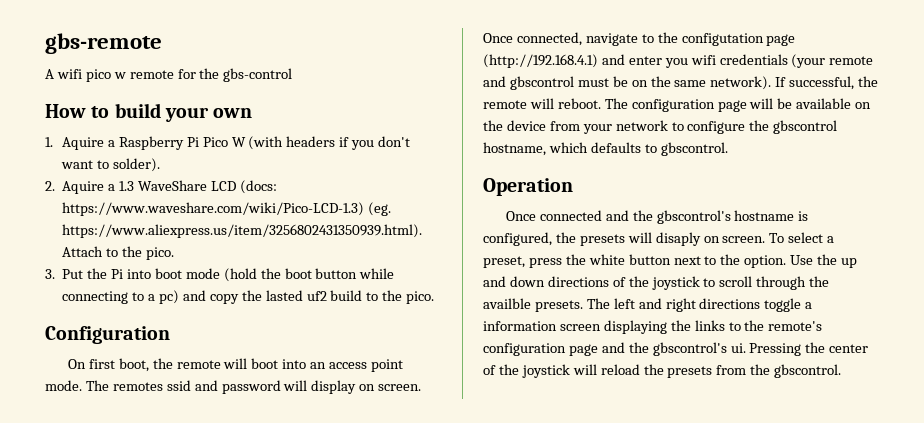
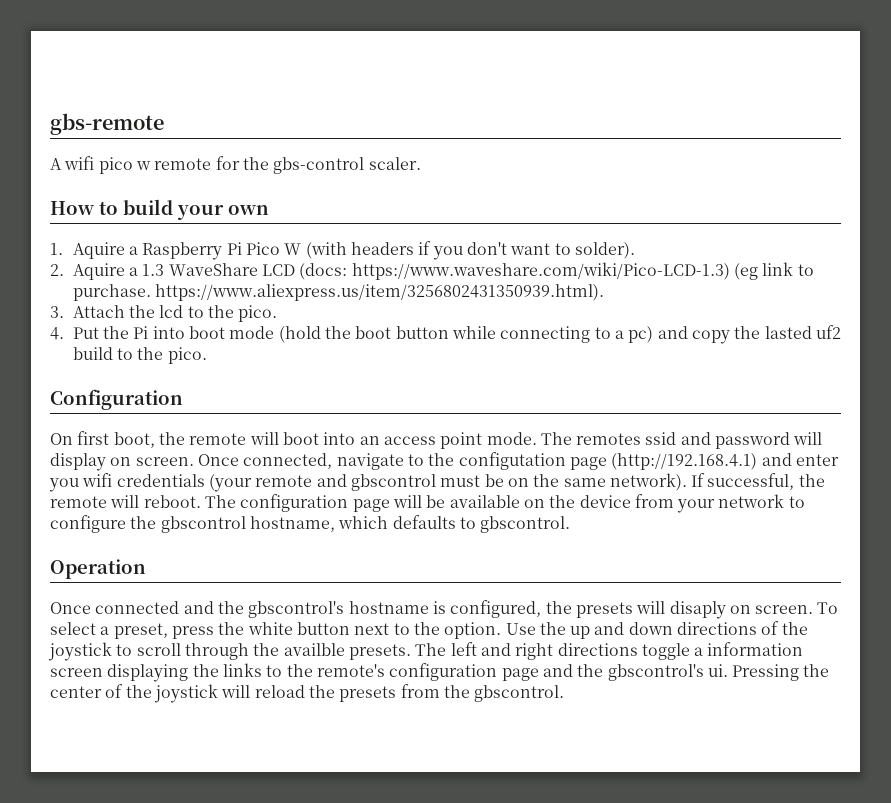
(293, 75) none -> [368,157,421,170] scaler.
[368,202,392,216] [62,224,423,238] [62,246,174,260] [45,269,55,279] (eg. https://www.aliexpress.us/item/3256802431350939.html). Attach to the pico. // 3. -> [734,262,814,280] [72,284,605,301] [50,305,278,322] [50,327,64,340] (eg link to purchase. https://www.aliexpress.us/item/3256802431350939.html). // 3. Attach the lcd to the pico. // 4.

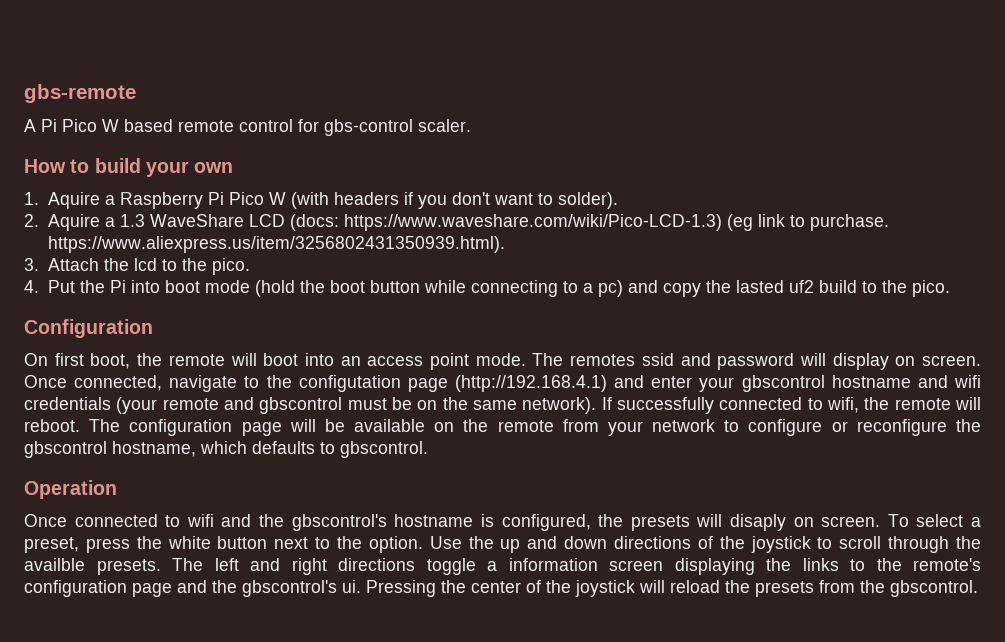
[64,156,269,174] wifi pico w remote for the -> [41,119,319,132] Pi Pico W based remote control for
[49,478,79,492] you -> [699,375,948,392] your gbscontrol hostname and
[707,473,795,490] successful, -> [617,397,860,414] successfully connected to wifi,
[579,495,631,508] device -> [497,420,554,432] remote
(126, 524) none -> [831,419,947,436] or reconfigure
(180, 607) none -> [165,514,214,527] to wifi

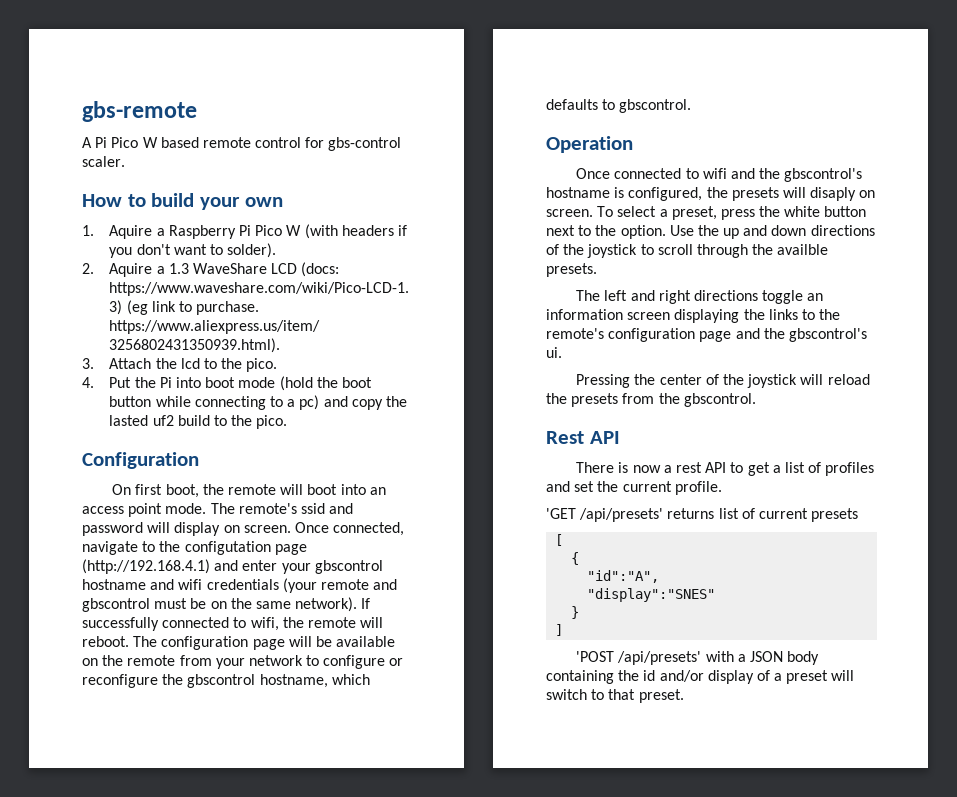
[570,354,636,366] remotes -> [238,503,297,514] remote's
(161, 567) none -> (597, 270) //
[487,561,497,571] a -> [807,293,824,301] an
(361, 586) none -> (562, 352) //
(978, 588) none -> [546,431,620,444] [576,462,875,476] [546,481,722,495] [546,508,859,522] [555,534,564,546] [571,552,580,565] [587,570,660,583] [587,588,716,602] [571,606,580,619] [555,624,564,636] [576,651,820,665] [546,670,855,684] [546,689,684,703] // Rest API // There is now a rest API to get a list of profiles and set the current profile. // 'GET /api/presets' returns list of current presets // [ // { // "id":"A", // "display":"SNES" // } // ] // 'POST /api/presets' with a JSON body containing the id and/or display of a preset will switch to that preset.

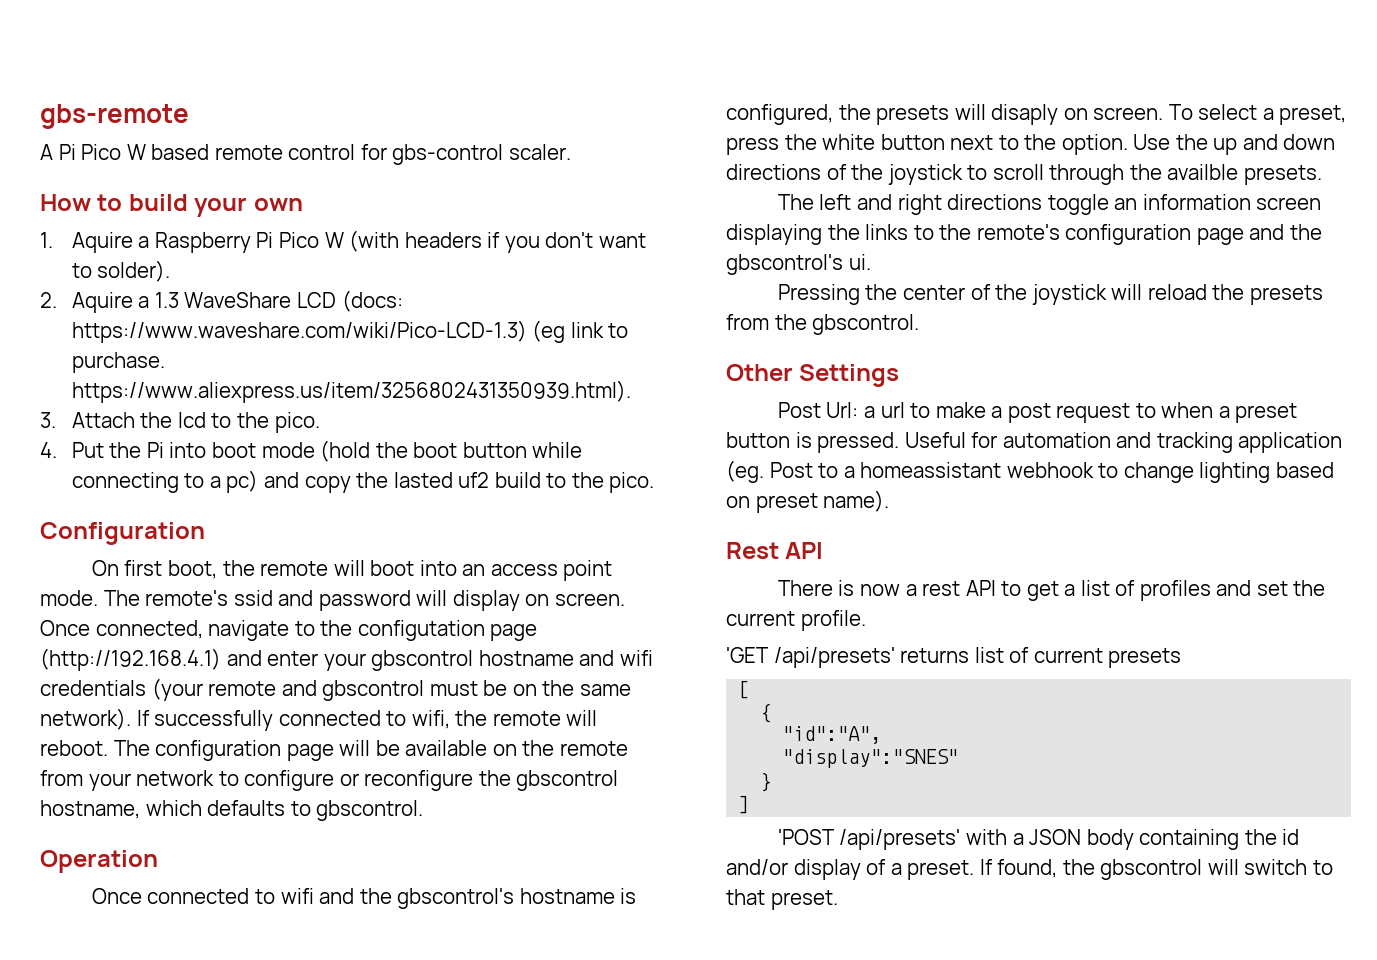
(756, 400) none -> [726,364,900,387] [777,402,1298,423] [726,432,1343,453] [726,460,1334,483] [726,490,890,513] // Other Settings // Post Url: a url to make a post request to when a preset button is pressed. Useful for automation and tracking application (eg. Post to a homeassistant webhook to change lighting based on preset name).
[786,670,829,684] preset -> [907,859,1203,880] preset. If found, the gbscontrol

